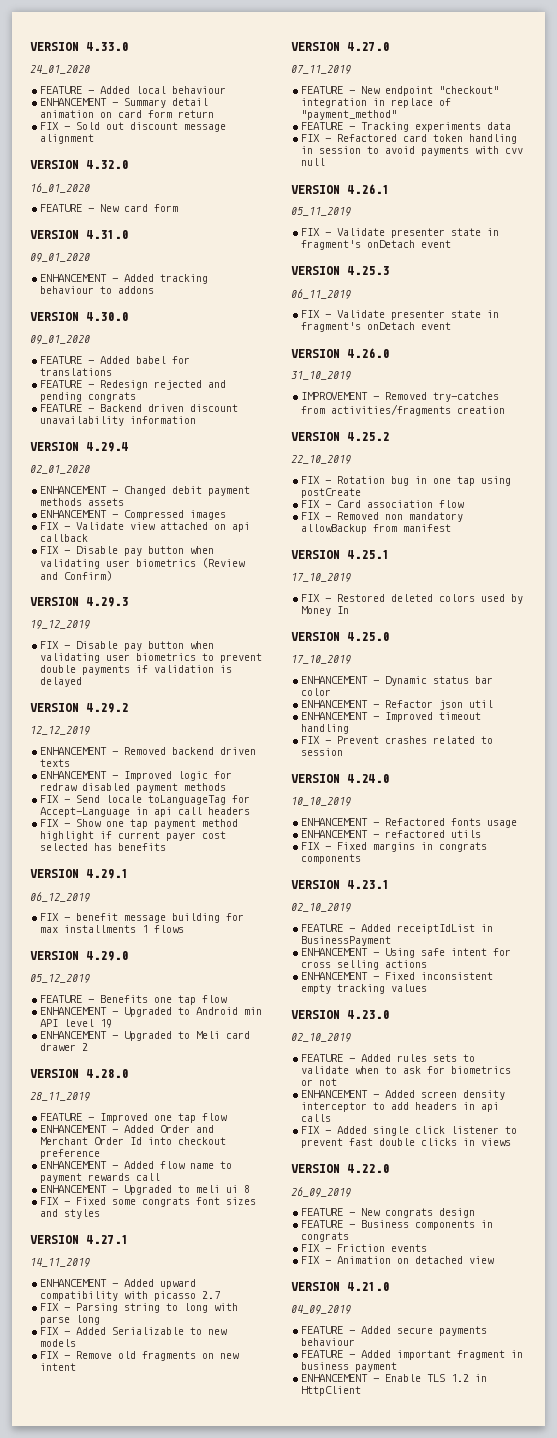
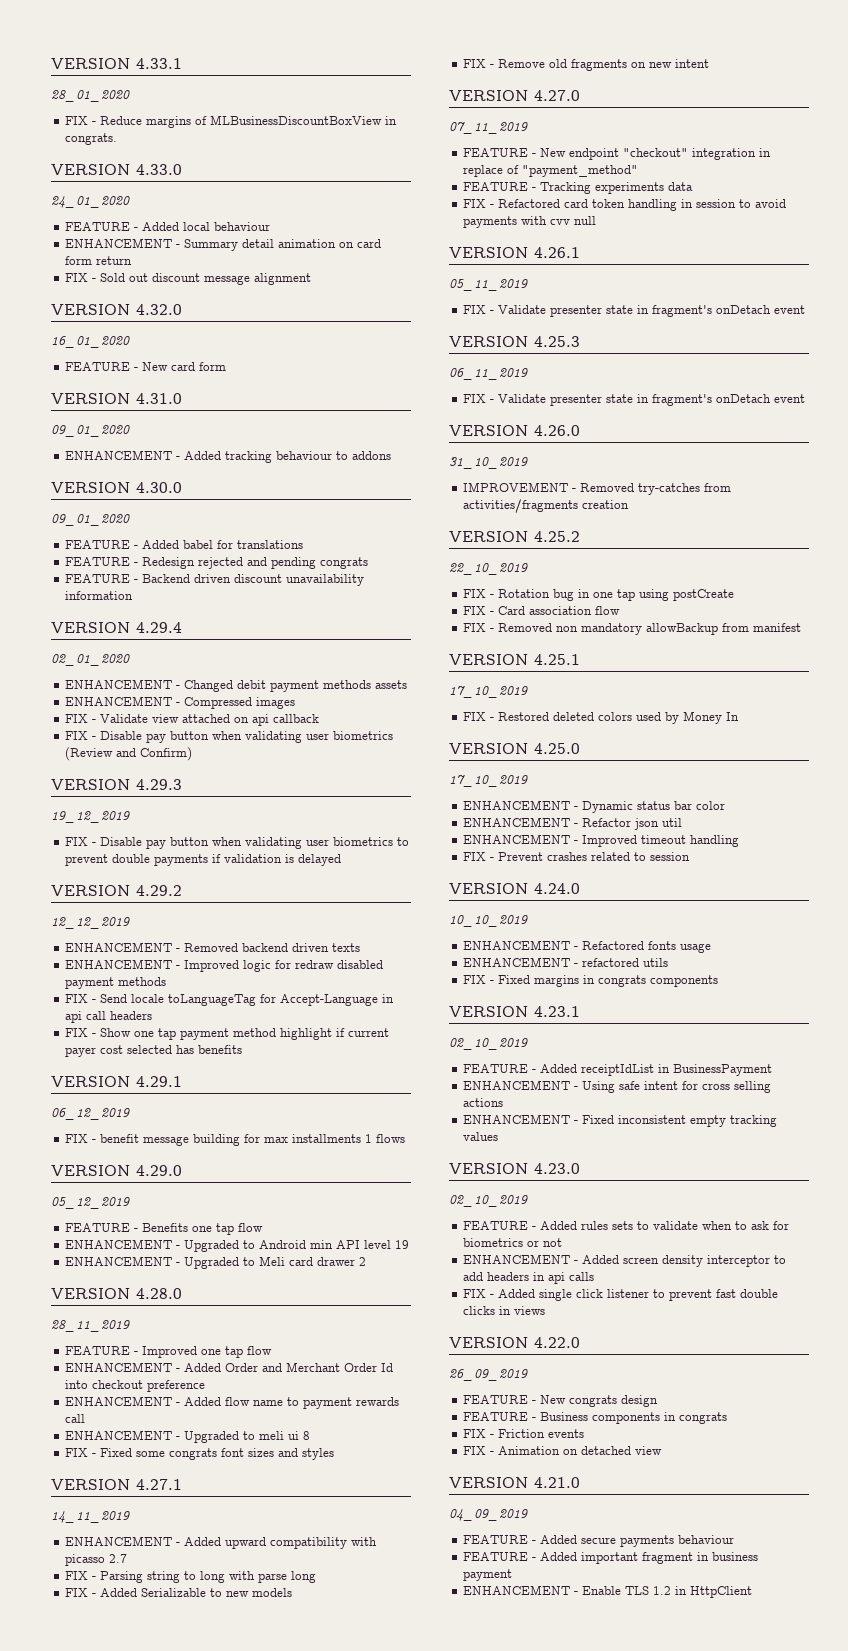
[30,42,79,51] VERSION -> [51,58,182,69] [51,90,130,102] [65,115,398,128] [65,133,118,145] [51,164,130,175] VERSION 4.33.1 // 28_01_2020 // FIX - Reduce margins of MLBusinessDiscountBoxView in congrats. // VERSION

